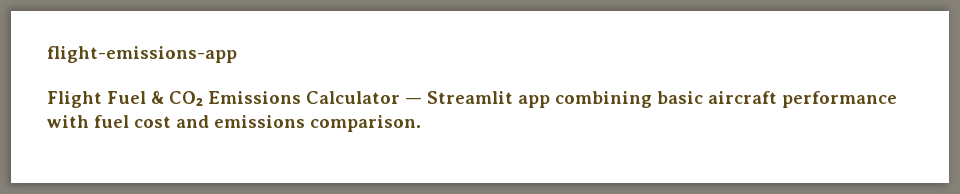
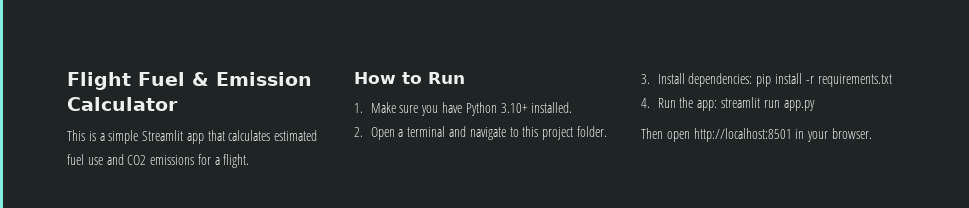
[47,46,237,63] flight-emissions-app // -> (67, 81) none
[169,91,301,106] CO₂ Emissions -> [215,72,312,86] Emission
[405,91,897,108] [47,115,421,132] — Streamlit app combining basic aircraft performance with fuel cost and emissions comparison. -> [67,130,318,144] [67,154,250,168] [354,72,465,84] [354,102,573,116] [354,126,607,140] [641,73,892,87] [641,97,815,111] [641,128,872,142] // This is a simple Streamlit app that calculates estimated fuel use and CO2 emissions for a flight. // How to Run // 1. Make sure you have Python 3.10+ installed. // 2. Open a terminal and navigate to this project folder. // 3. Install dependencies: pip install -r requirements.txt // 4. Run the app: streamlit run app.py // Then open http://localhost:8501 in your browser.

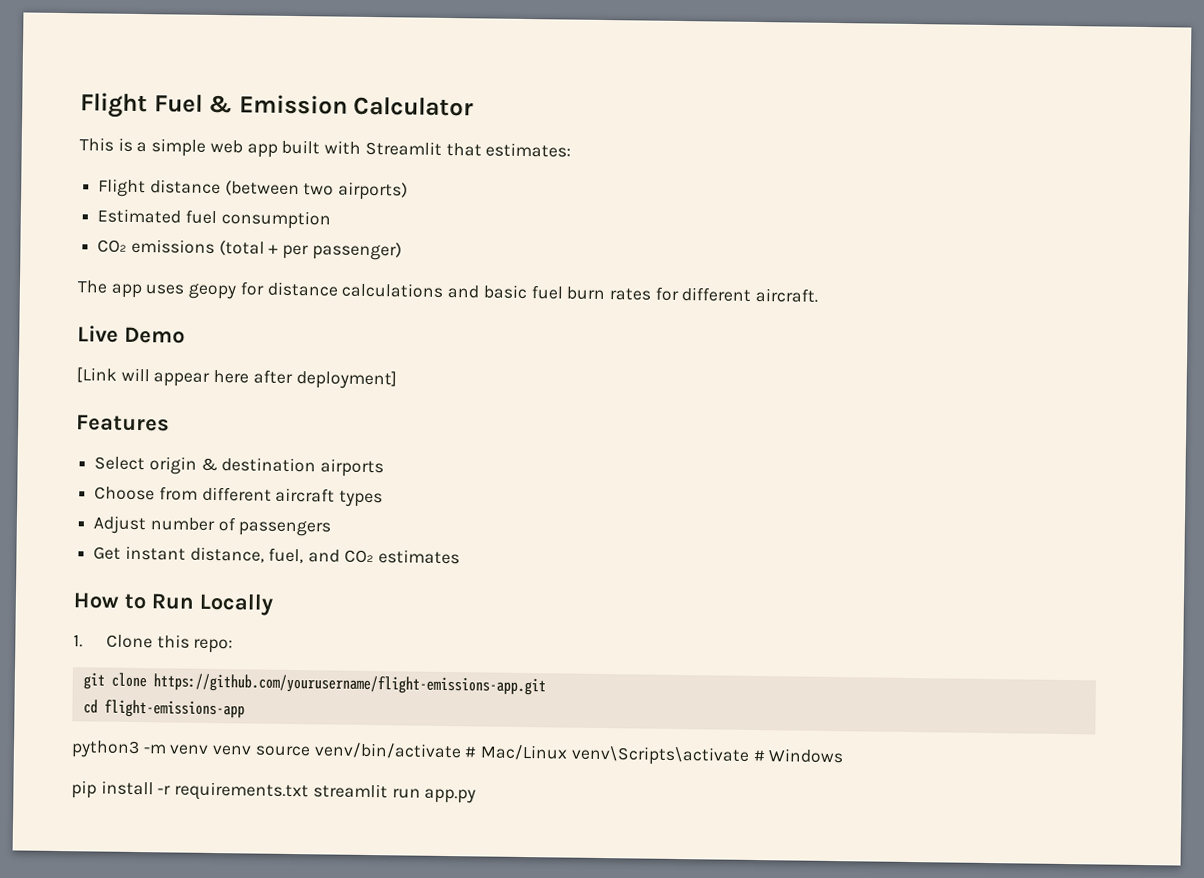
[142,130,318,144] [67,154,250,168] Streamlit app that calculates estimated fuel use and CO2 emissions for a flight. -> [209,139,572,158] [98,178,409,201] [97,208,331,230] [97,238,402,261] [77,280,819,303] [77,325,185,344] [76,367,397,390] [76,414,170,432] [94,456,385,478] [94,486,384,508] [93,515,332,537] [93,545,460,565] web app built with Streamlit that estimates: // Flight distance (between two airports) // Estimated fuel consumption // CO₂ emissions (total + per passenger) // The app uses geopy for distance calculations and basic fuel burn rates for different aircraft. // Live Demo // [Link will appear here after deployment] // Features // Select origin & destination airports // Choose from different aircraft types // Adjust number of passengers // Get instant distance, fuel, and CO₂ estimates
(465, 78) none -> [199,592,273,616] Locally
[370,102,573,116] [354,126,607,140] [641,73,753,87] Make sure you have Python 3.10+ installed. // 2. Open a terminal and navigate to this project folder. // 3. Install dependencies: -> [105,634,234,654] [82,672,546,696] [82,699,245,719] [71,740,845,766] Clone this repo: // git clone https://github.com/yourusername/flight-emissions-app.git // cd flight-emissions-app // python3 -m venv venv source venv/bin/activate # Mac/Linux venv\Scripts\activate # Windows //
[641,97,718,111] // 4. Run the app: -> (310, 791) none
[641,128,872,142] // Then open http://localhost:8501 in your browser. -> (477, 796) none

